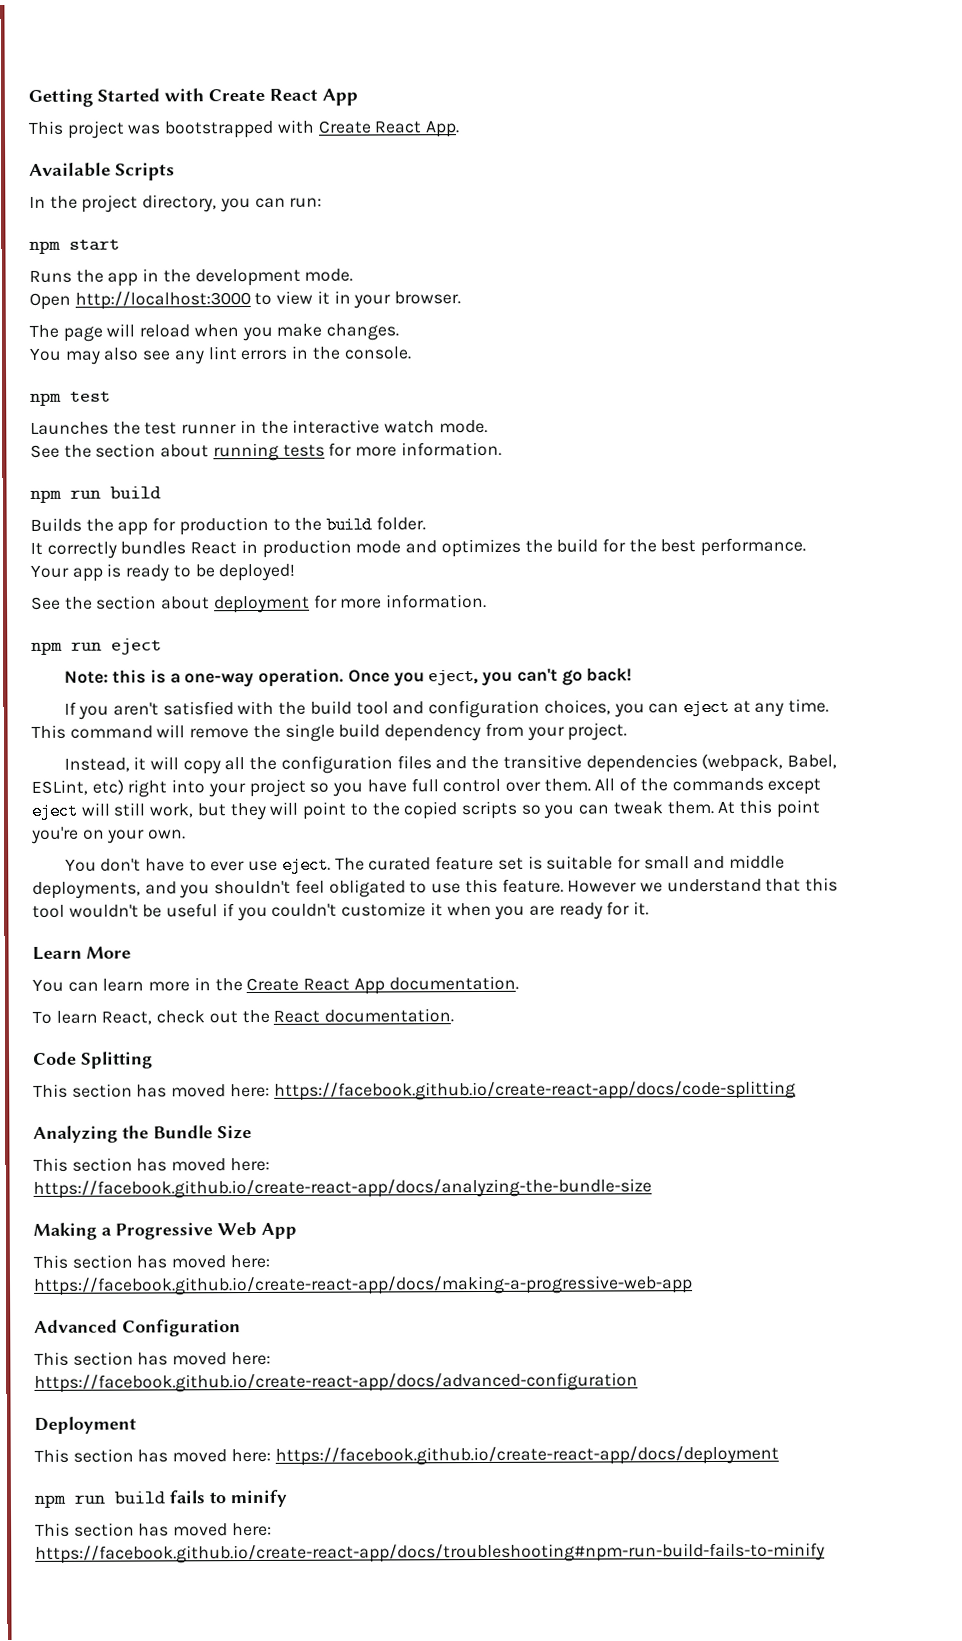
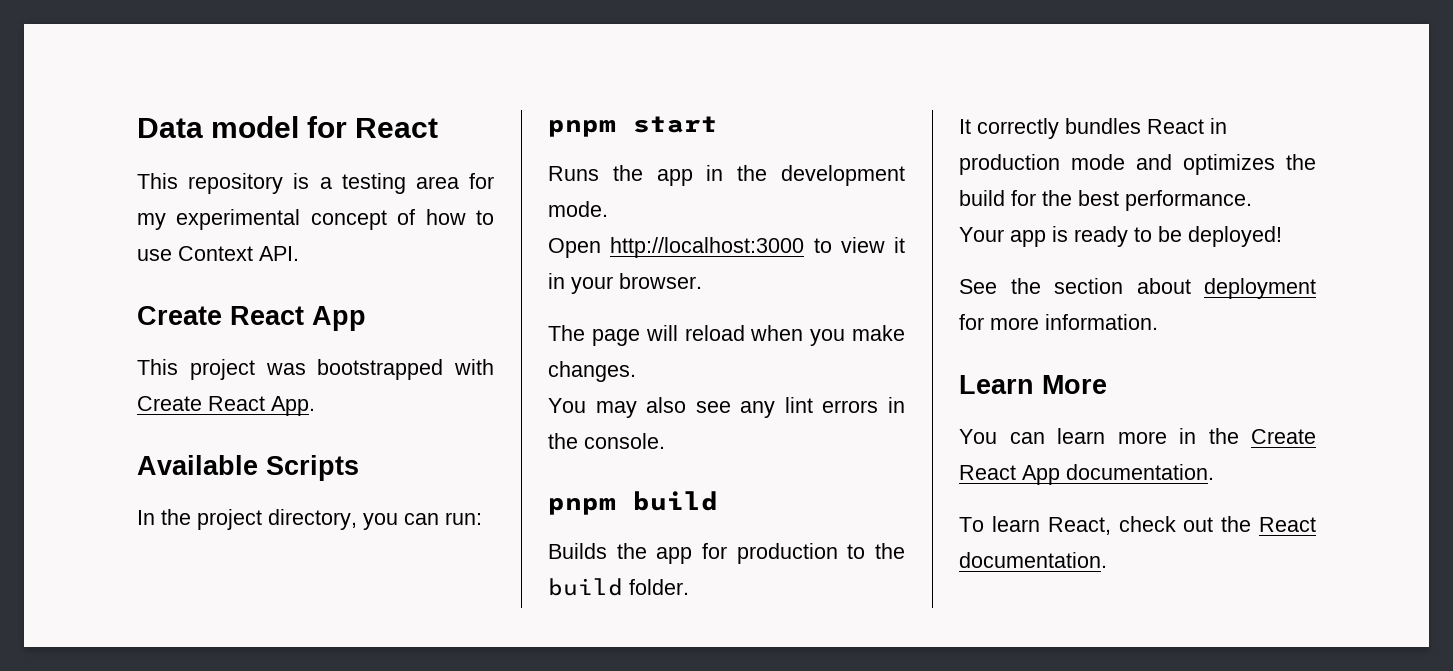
[28,88,204,107] Getting Started with -> [137,116,439,138] [137,173,494,194] [137,209,494,230] [137,246,299,261] Data model for React // This repository is a testing area for my experimental concept of how to use Context API. //
[29,240,61,254] npm -> [548,119,616,137] pnpm
[30,391,111,406] [30,419,488,435] [30,441,502,462] [30,489,101,503] npm test // Launches the test runner in the interactive watch mode. // See the section about running tests for more information. // npm run -> [548,497,616,515] pnpm
[31,638,162,655] [63,668,633,688] [63,698,830,720] [31,722,628,742] [63,753,837,775] [31,777,822,798] [31,799,820,821] [31,826,187,844] [64,854,786,874] [32,877,839,899] [32,901,650,922] // npm run eject // Note: this is a one-way operation. Once you eject, you can't go back! // If you aren't satisfied with the build tool and configuration choices, you can eject at any time. This command will remove the single build dependency from your project. // Instead, it will copy all the configuration files and the transitive dependencies (webpack, Babel, ESLint, etc) right into your project so you have full control over them. All of the commands except eject will still work, but they will point to the copied scripts so you can tweak them. At this point you're on your own. // You don't have to ever use eject. The curated feature set is suitable for small and middle deployments, and you shouldn't feel obligated to use this feature. However we understand that this tool wouldn't be useful if you couldn't customize it when you are ready for it. -> (1158, 322) none
[33,1051,153,1069] [33,1080,796,1101] [33,1125,252,1143] [33,1157,270,1172] [33,1178,652,1199] [33,1221,297,1240] [33,1254,270,1269] [33,1275,693,1296] [34,1319,241,1337] [34,1351,271,1366] [34,1372,638,1393] [34,1416,137,1434] [34,1445,779,1466] [34,1489,287,1508] [35,1522,272,1537] [35,1542,825,1564] // Code Splitting // This section has moved here: https://facebook.github.io/create-react-app/docs/code-splitting // Analyzing the Bundle Size // This section has moved here: https://facebook.github.io/create-react-app/docs/analyzing-the-bundle-size // Making a Progressive Web App // This section has moved here: https://facebook.github.io/create-react-app/docs/making-a-progressive-web-app // Advanced Configuration // This section has moved here: https://facebook.github.io/create-react-app/docs/advanced-configuration // Deployment // This section has moved here: https://facebook.github.io/create-react-app/docs/deployment // npm run build fails to minify // This section has moved here: https://facebook.github.io/create-react-app/docs/troubleshooting#npm-run-build-fails-to-minify -> (1107, 560) none

